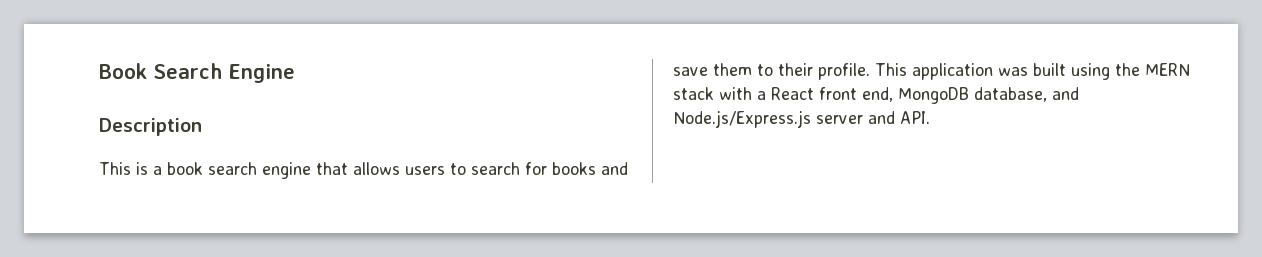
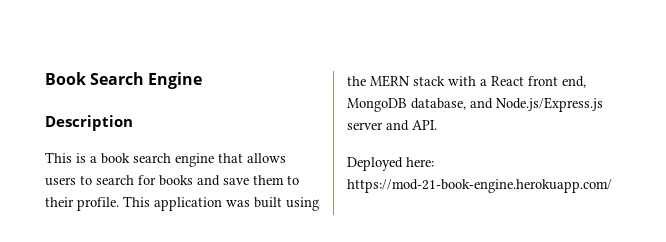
(930, 117) none -> [347,157,434,171] [347,179,612,193] // Deployed here: https://mod-21-book-engine.herokuapp.com/

